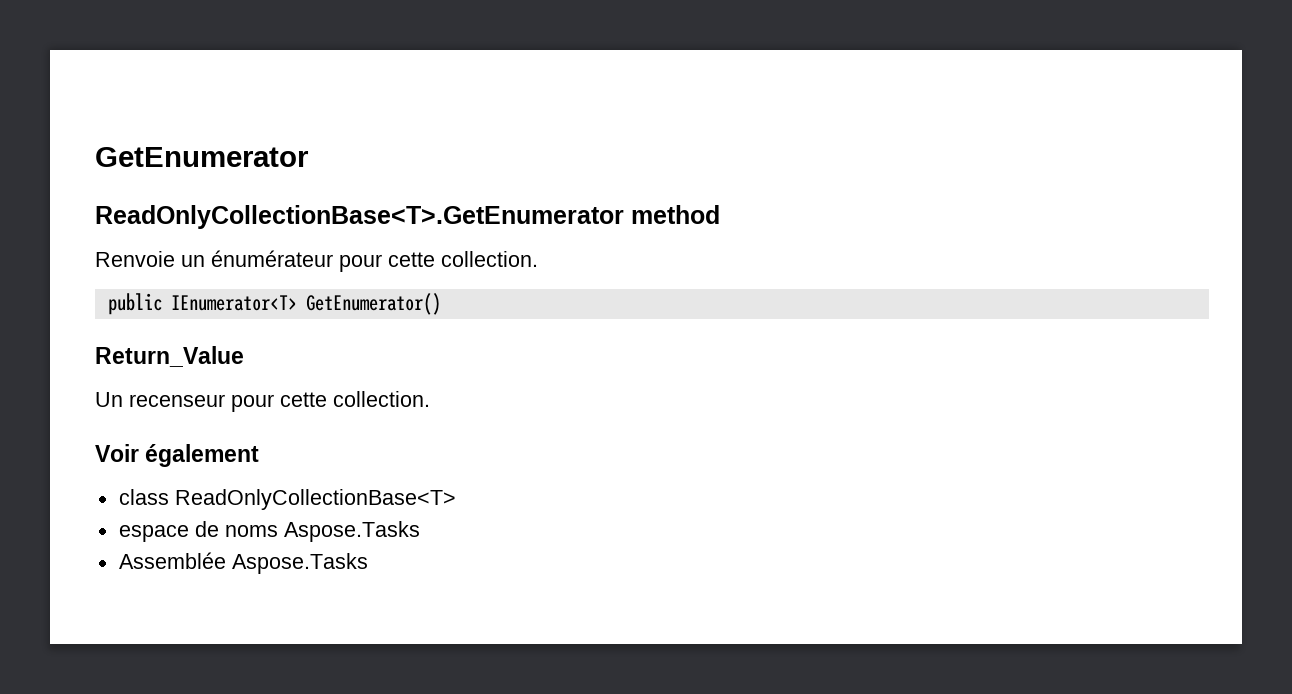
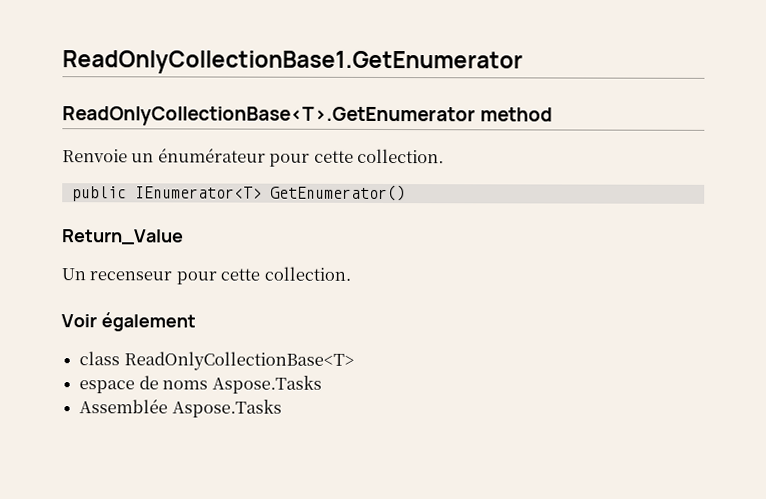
[95,147,309,167] GetEnumerator -> [62,50,523,75] ReadOnlyCollectionBase1.GetEnumerator

